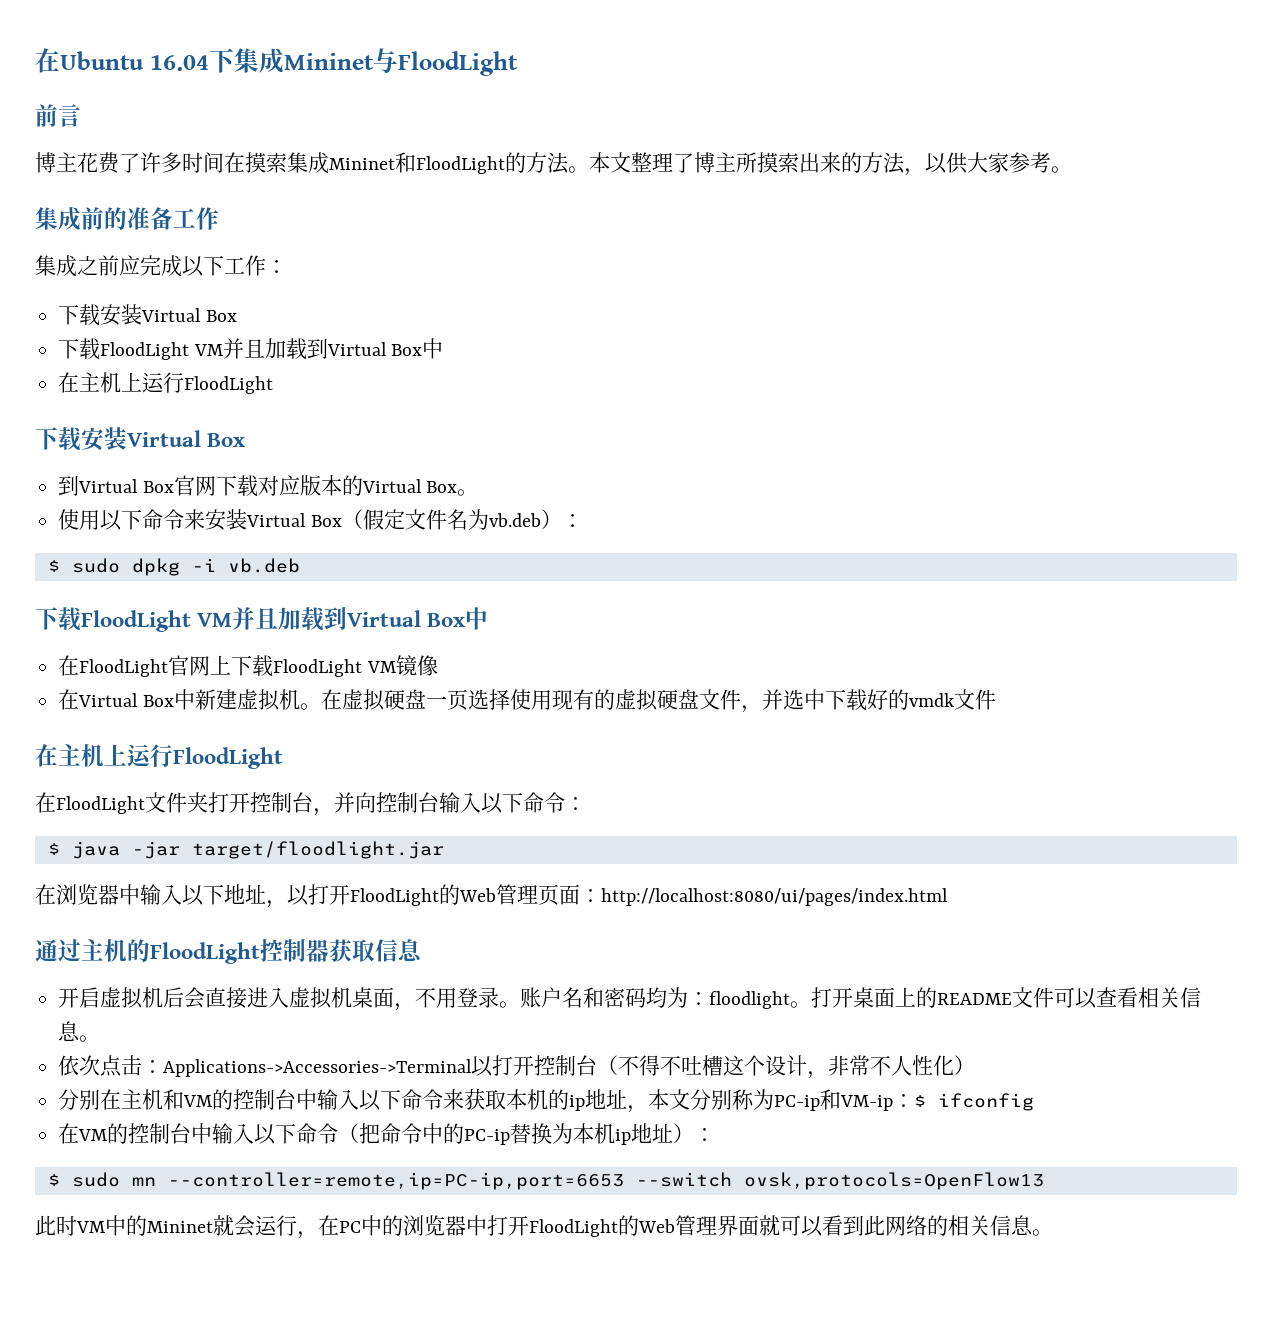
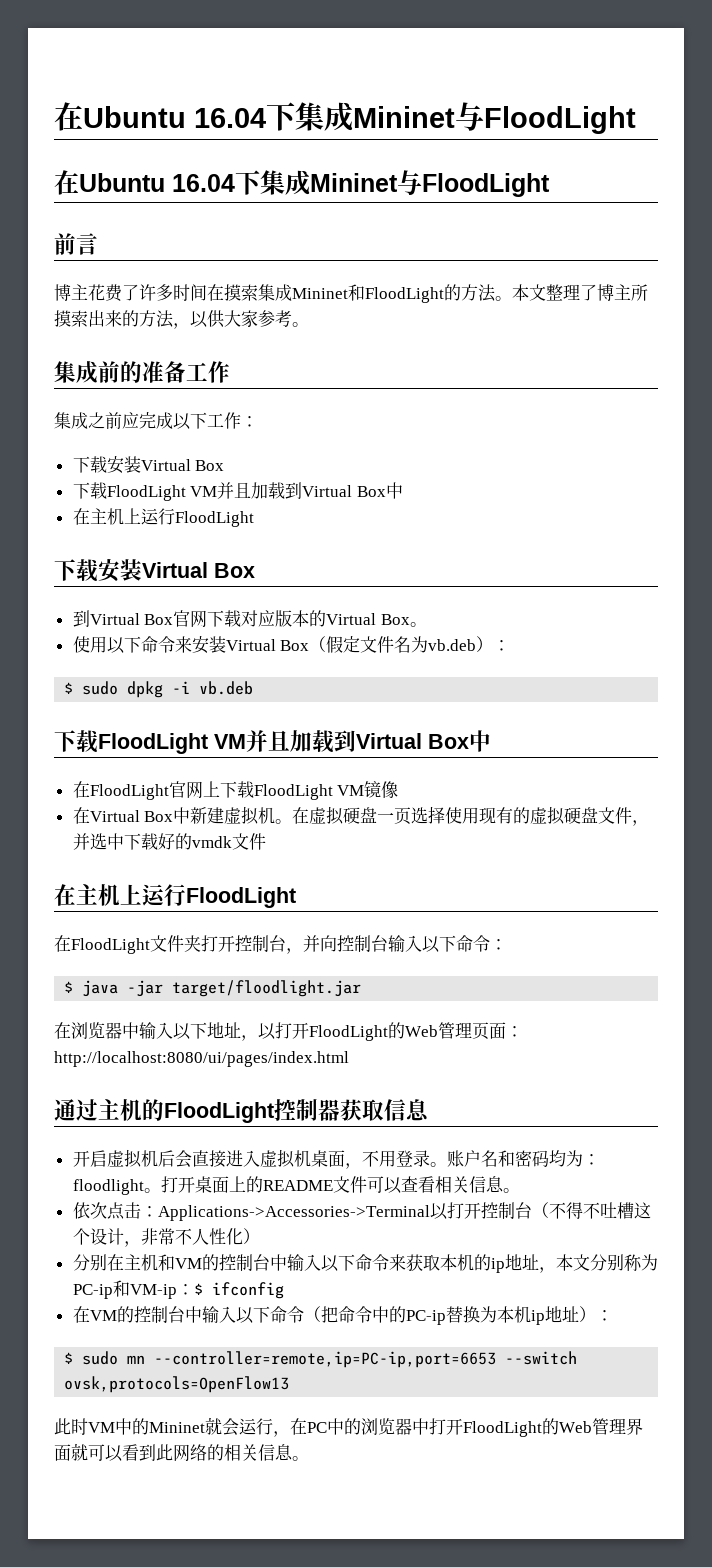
[35,48,518,76] 在Ubuntu 16.04下集成Mininet与FloodLight -> [54,102,636,134] [54,170,550,197] 在Ubuntu 16.04下集成Mininet与FloodLight // 在Ubuntu 16.04下集成Mininet与FloodLight

